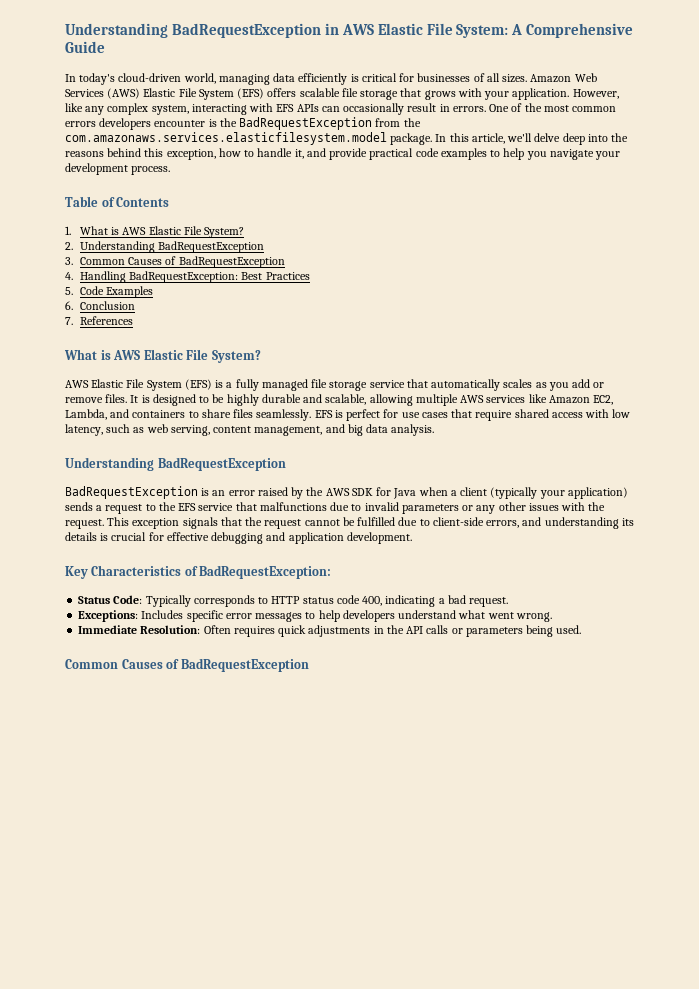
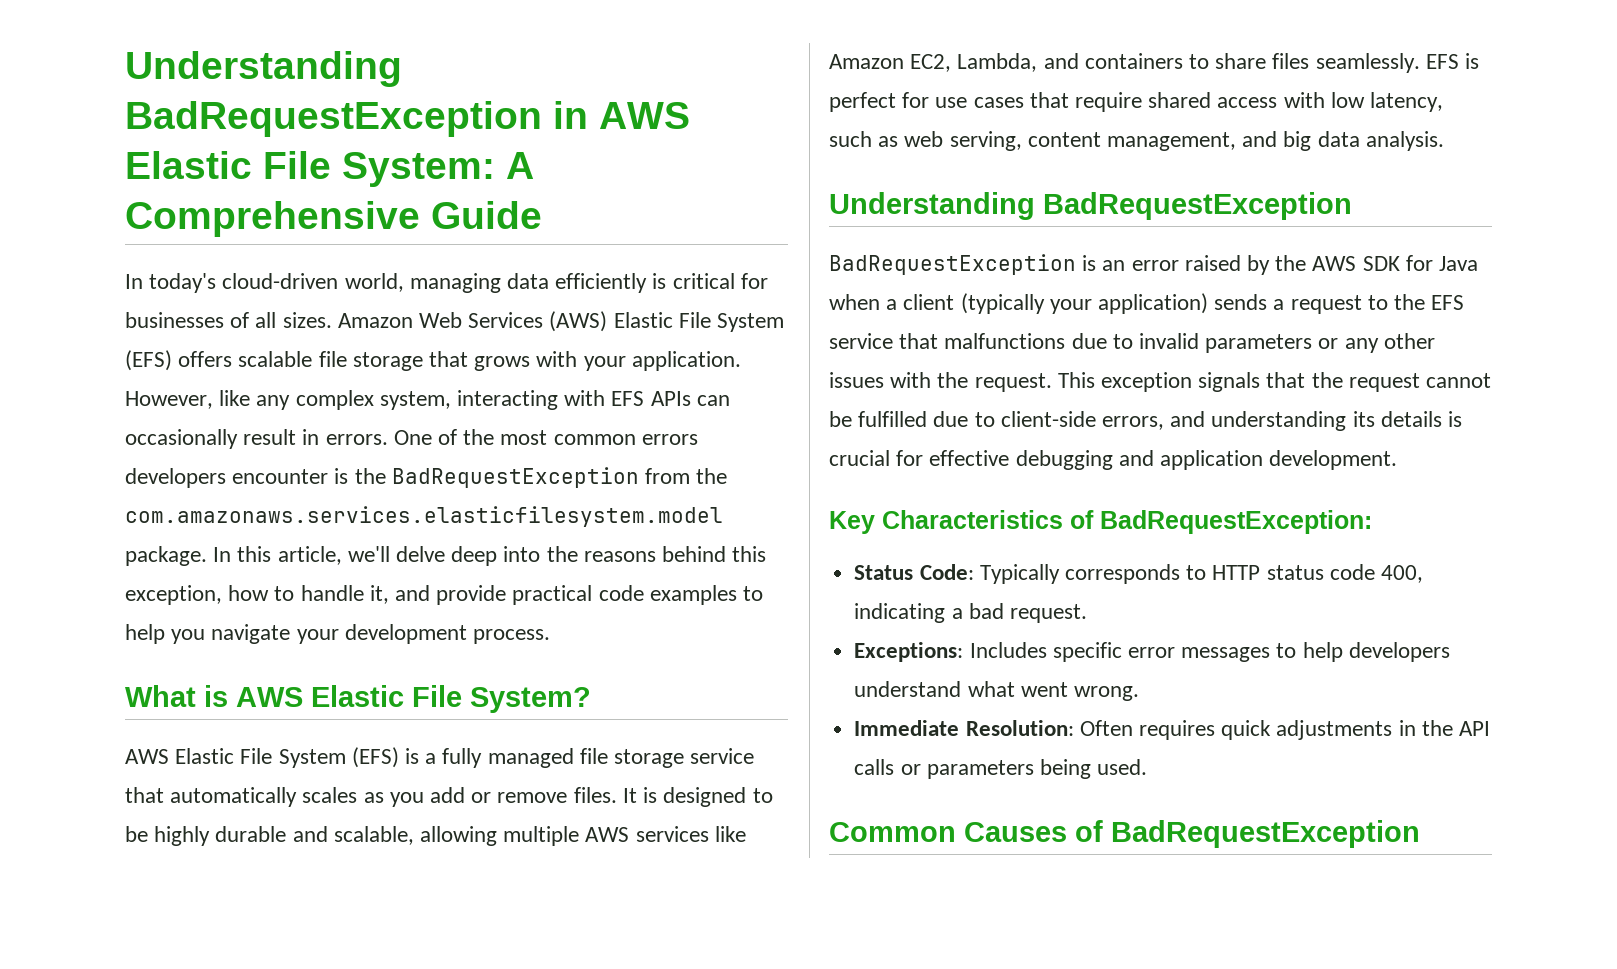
[65,196,170,207] [65,226,245,238] [65,241,265,253] [65,256,285,268] [65,271,310,283] [65,286,154,298] [65,301,135,310] [65,316,133,325] // Table of Contents // 1. What is AWS Elastic File System? // 2. Understanding BadRequestException // 3. Common Causes of BadRequestException // 4. Handling BadRequestException: Best Practices // 5. Code Examples // 6. Conclusion // 7. References -> (551, 636) none

